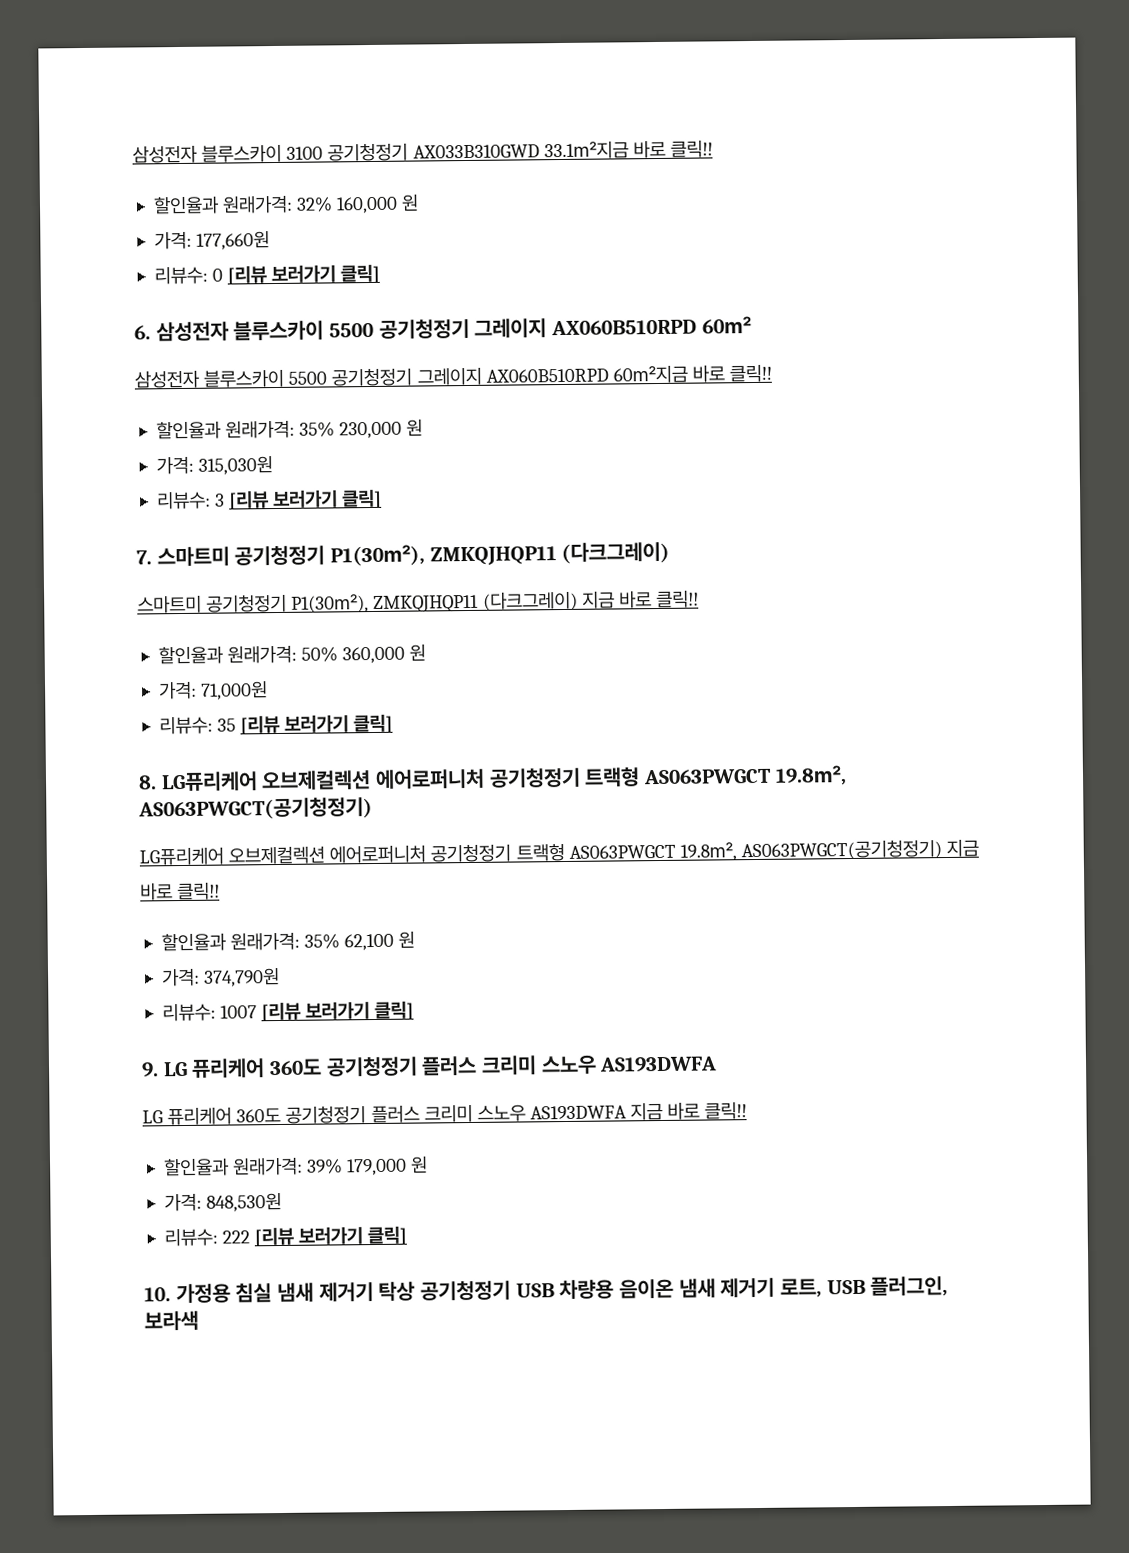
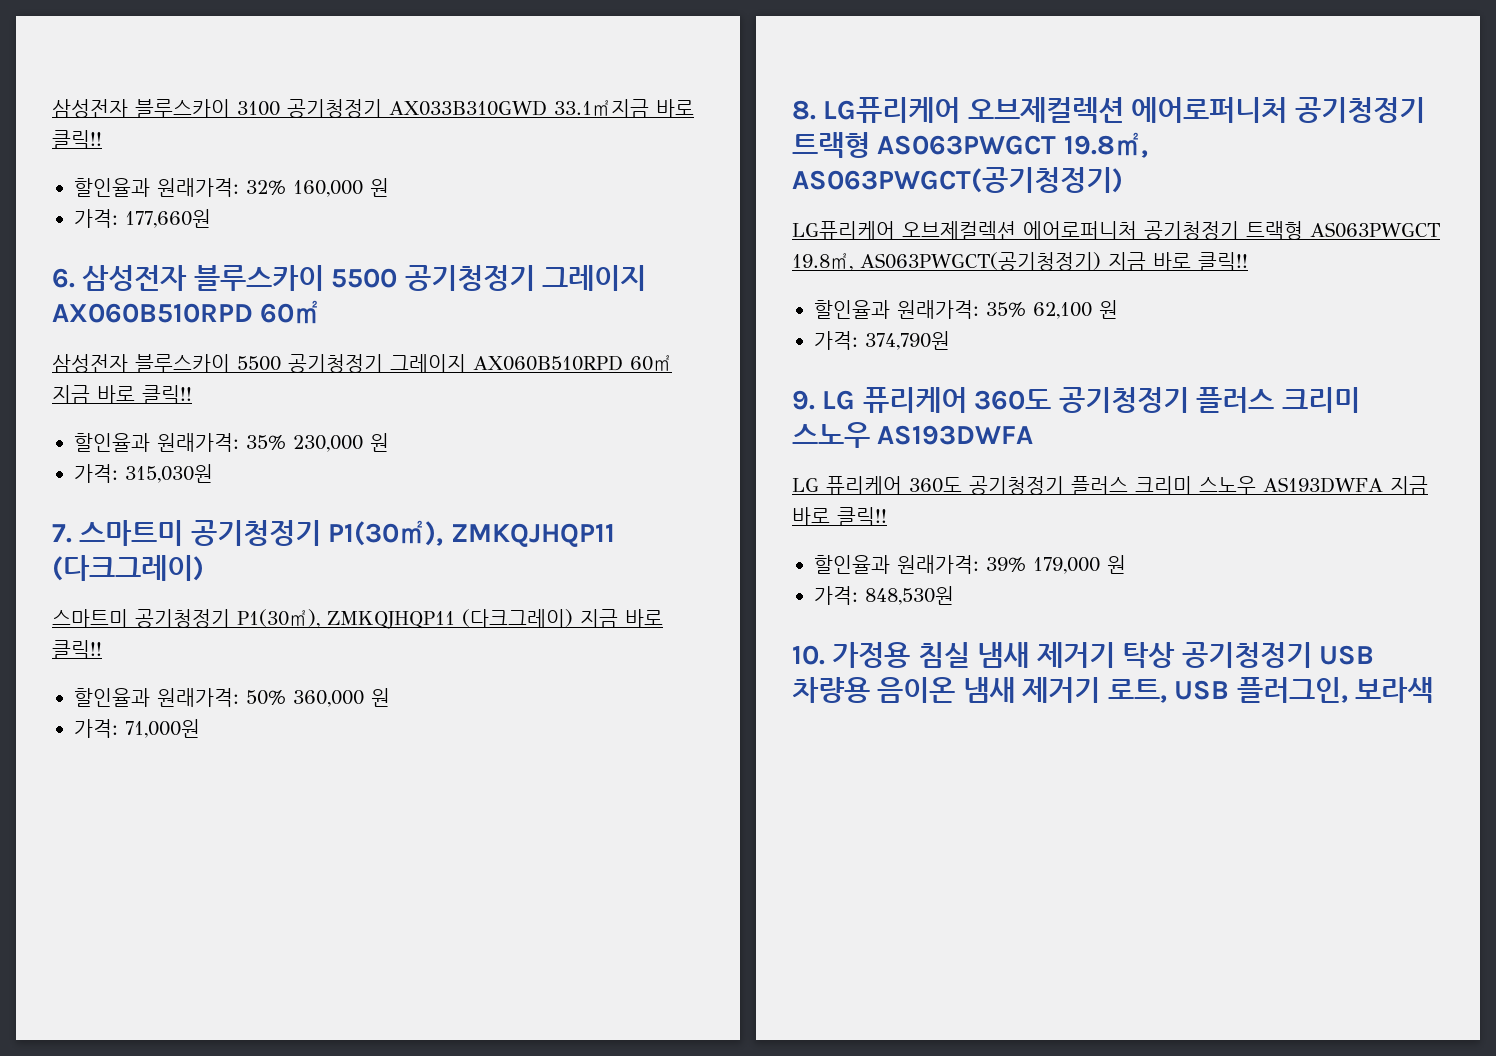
[153,263,381,285] // 리뷰수: 0 [리뷰 보러가기 클릭] -> (211, 218) none
[156,488,383,510] // 리뷰수: 3 [리뷰 보러가기 클릭] -> (213, 473) none
[158,713,394,735] // 리뷰수: 35 [리뷰 보러가기 클릭] -> (200, 728) none
[161,1000,415,1022] // 리뷰수: 1007 [리뷰 보러가기 클릭] -> (950, 340) none
[163,1225,408,1247] // 리뷰수: 222 [리뷰 보러가기 클릭] -> (954, 595) none

